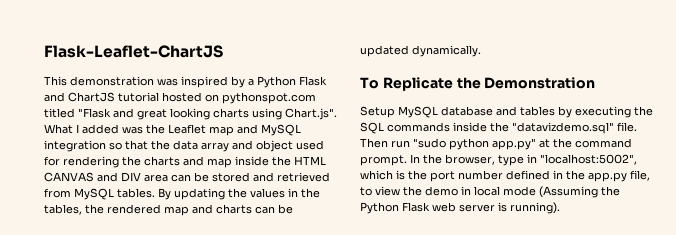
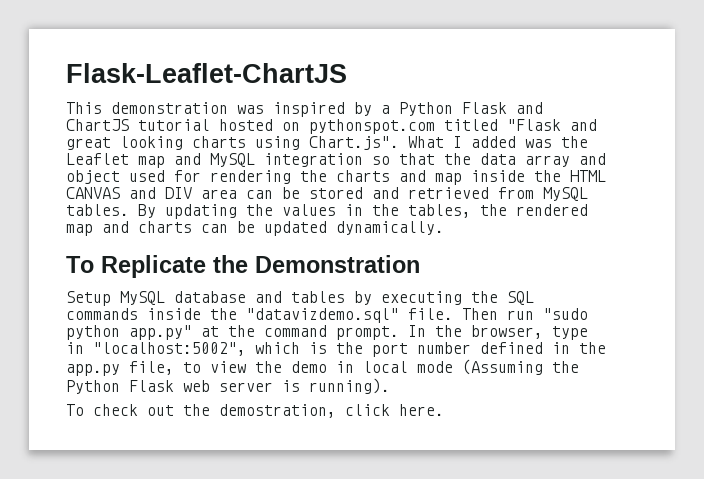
(560, 208) none -> [66,404,444,418] // To check out the demostration, click here.

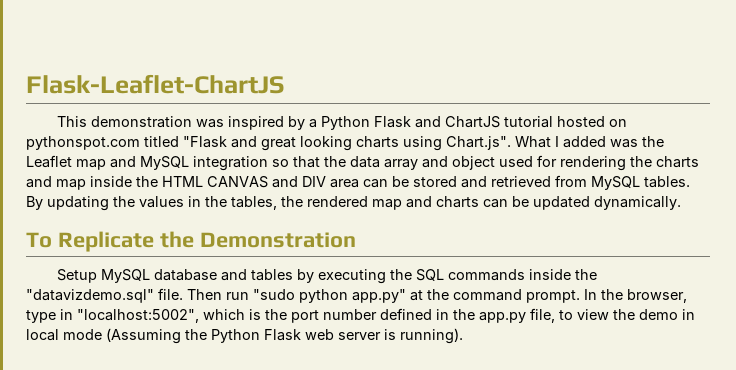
[66,404,444,418] // To check out the demostration, click here. -> (463, 336) none

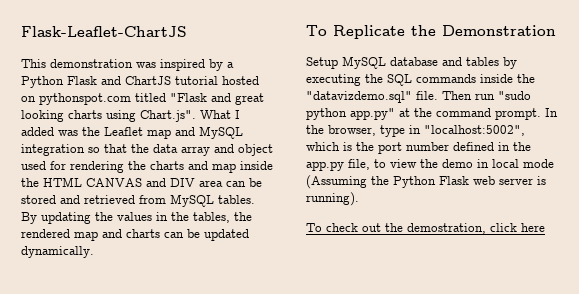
(463, 336) none -> [306,223,545,234] // To check out the demostration, click here

